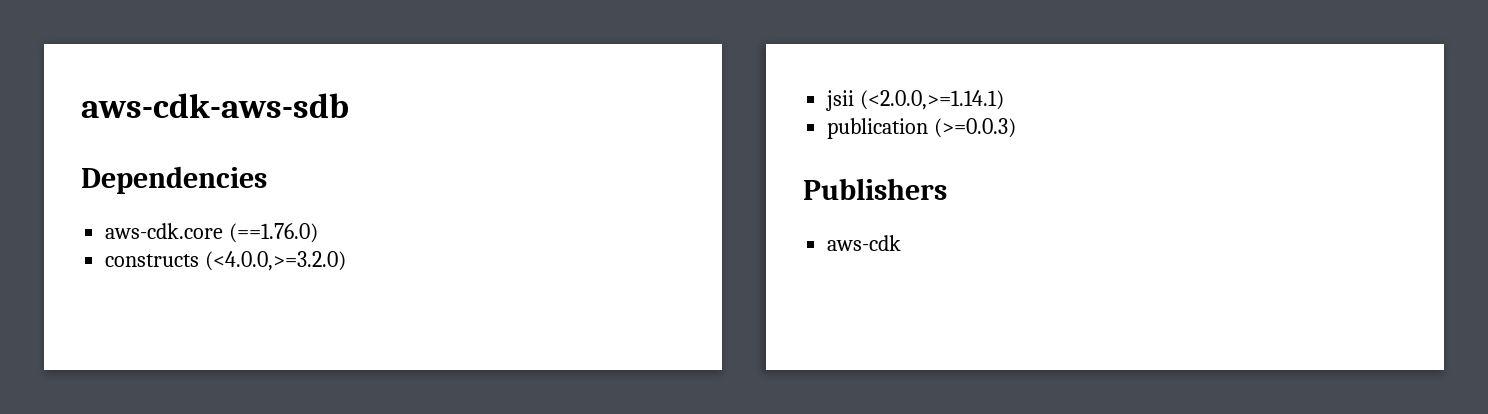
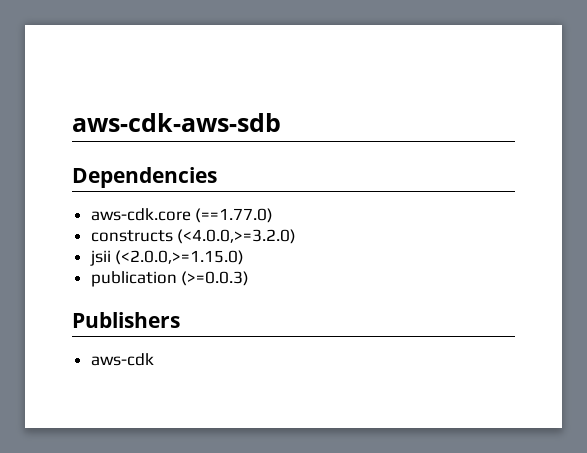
[229,223,319,243] (==1.76.0) -> [195,208,274,223] (==1.77.0)
[860,90,1005,110] (<2.0.0,>=1.14.1) -> [115,250,245,265] (<2.0.0,>=1.15.0)

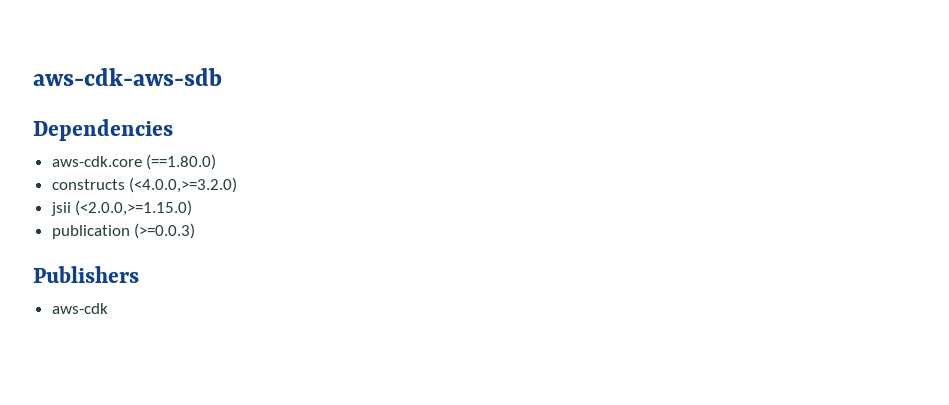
[195,208,274,223] (==1.77.0) -> [146,154,217,170] (==1.80.0)

